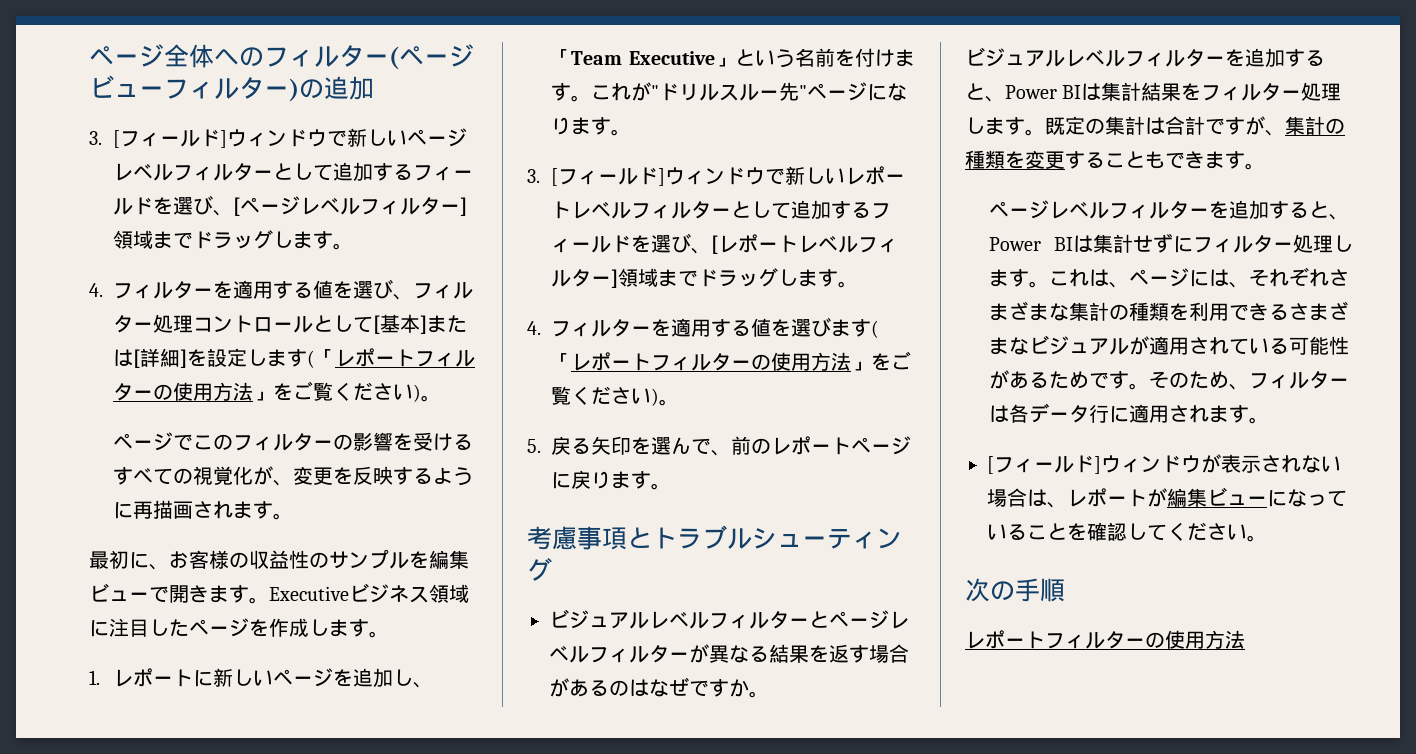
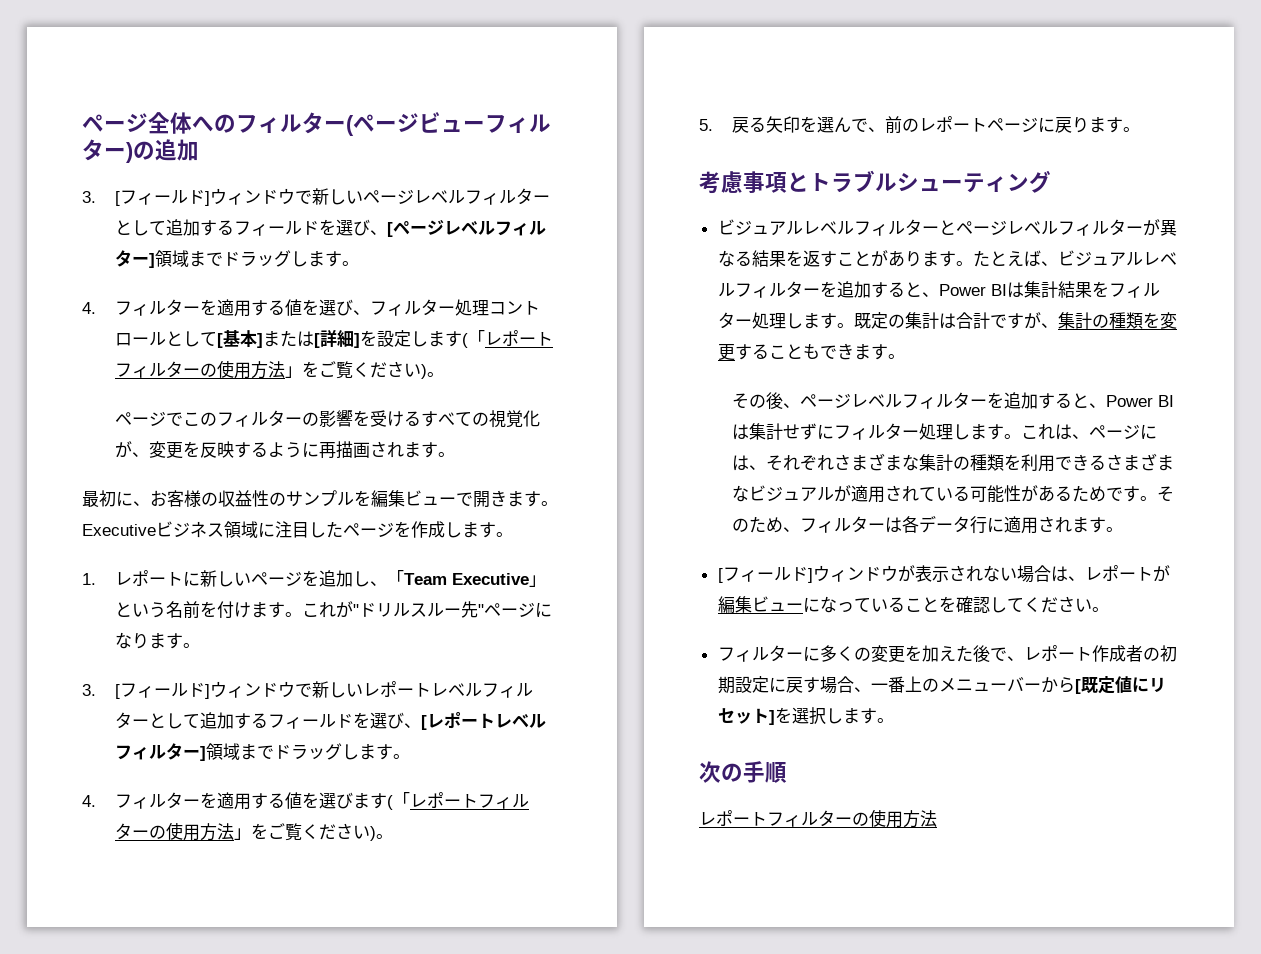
[869,644,909,663] [549,677,769,698] 場合があるのはなぜですか。 // -> [836,250,1058,267] ことがあります。たとえば、
(1265, 166) none -> [731,392,800,409] その後、
(1267, 538) none -> [717,645,1177,663] [717,676,1166,694] [717,707,894,725] // フィルターに多くの変更を加えた後で、レポート作成者の初期設定に戻す場合、一番上のメニューバーから[既定値にリセット]を選択します。

